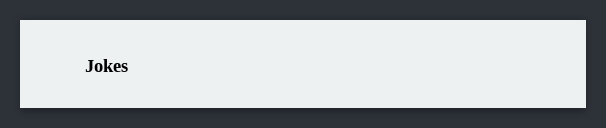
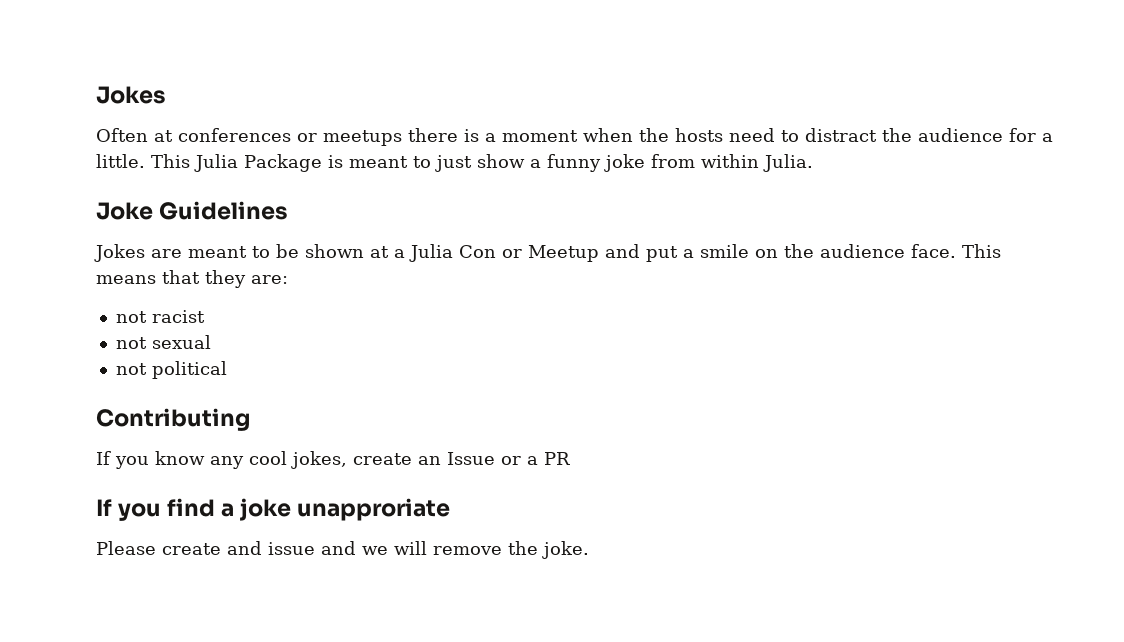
[85,59,128,72] Jokes -> [96,86,166,104] [96,128,1053,146] [96,154,813,172] [96,201,289,220] [94,244,1001,262] [96,270,288,288] [115,310,205,323] [115,335,211,349] [115,361,227,379] [96,408,250,431] [96,451,570,469] [96,498,451,521] [96,541,589,559] Jokes // Often at conferences or meetups there is a moment when the hosts need to distract the audience for a little. This Julia Package is meant to just show a funny joke from within Julia. // Joke Guidelines // Jokes are meant to be shown at a Julia Con or Meetup and put a smile on the audience face. This means that they are: // not racist // not sexual // not political // Contributing // If you know any cool jokes, create an Issue or a PR // If you find a joke unapproriate // Please create and issue and we will remove the joke.

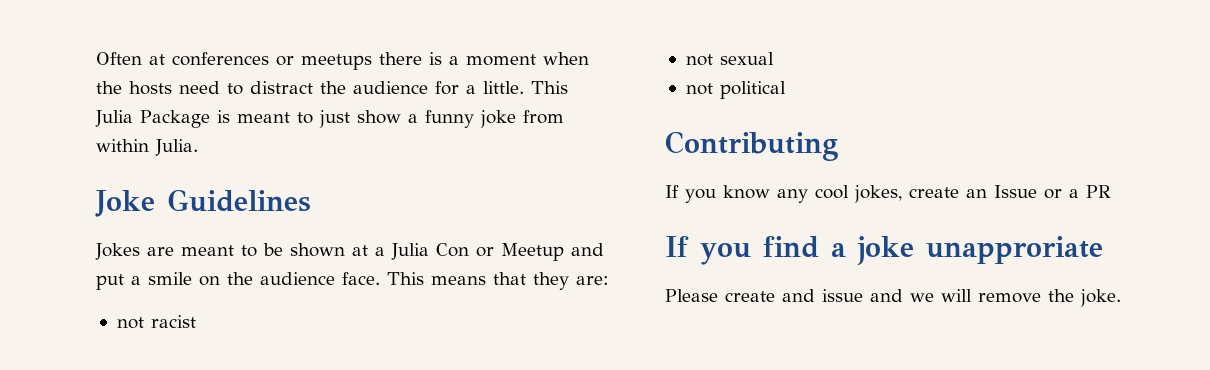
[96,86,166,104] Jokes // -> (96, 58) none

